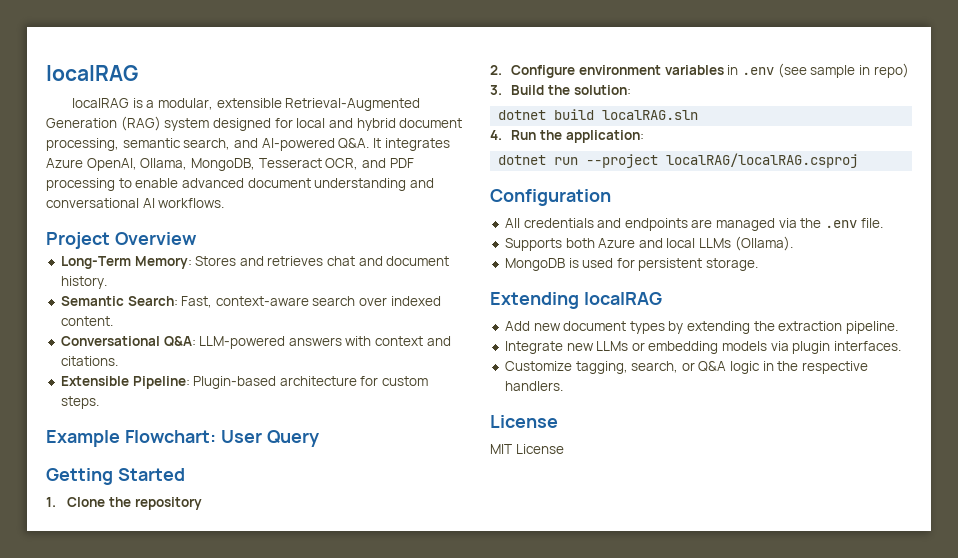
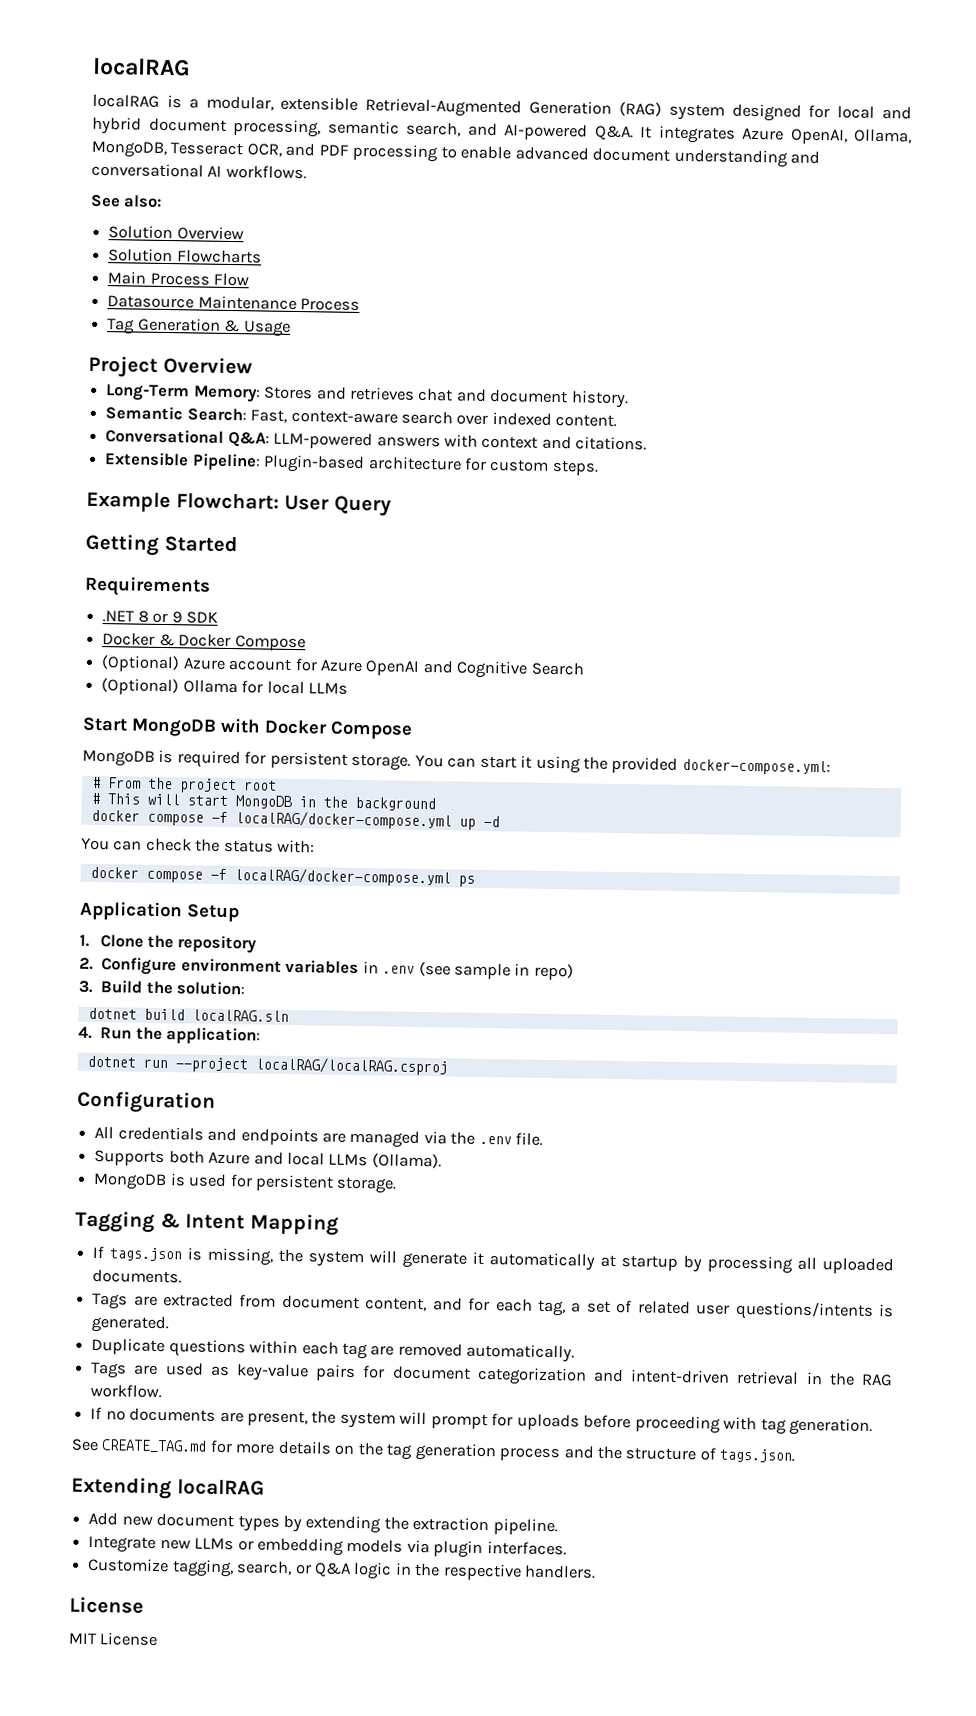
(225, 203) none -> [90,194,163,208] [108,225,244,241] [108,248,262,264] [107,271,250,287] [107,295,361,311] [107,317,291,337] // See also: // Solution Overview // Solution Flowcharts // Main Process Flow // Datasource Maintenance Process // Tag Generation & Usage
(185, 474) none -> [84,575,211,597] [102,610,218,624] [102,632,306,652] [101,655,585,679] [101,678,348,696] [82,716,413,740] [82,749,831,776] [91,776,277,794] [90,792,436,812] [90,809,500,830] [81,837,316,854] [89,866,475,887] [80,900,240,923] // Requirements // .NET 8 or 9 SDK // Docker & Docker Compose // (Optional) Azure account for Azure OpenAI and Cognitive Search // (Optional) Ollama for local LLMs // Start MongoDB with Docker Compose // MongoDB is required for persistent storage. You can start it using the provided docker-compose.yml: // # From the project root // # This will start MongoDB in the background // docker compose -f localRAG/docker-compose.yml up -d // You can check the status with: // docker compose -f localRAG/docker-compose.yml ps // Application Setup
(759, 264) none -> [75,1210,339,1236] [92,1245,895,1275] [92,1268,183,1284] [92,1292,895,1321] [91,1314,170,1334] [91,1337,576,1363] [90,1361,893,1387] [90,1383,163,1399] [90,1406,873,1436] [71,1438,796,1463] // Tagging & Intent Mapping // If tags.json is missing, the system will generate it automatically at startup by processing all uploaded documents. // Tags are extracted from document content, and for each tag, a set of related user questions/intents is generated. // Duplicate questions within each tag are removed automatically. // Tags are used as key-value pairs for document categorization and intent-driven retrieval in the RAG workflow. // If no documents are present, the system will prompt for uploads before proceeding with tag generation. // See CREATE_TAG.md for more details on the tag generation process and the structure of tags.json.

